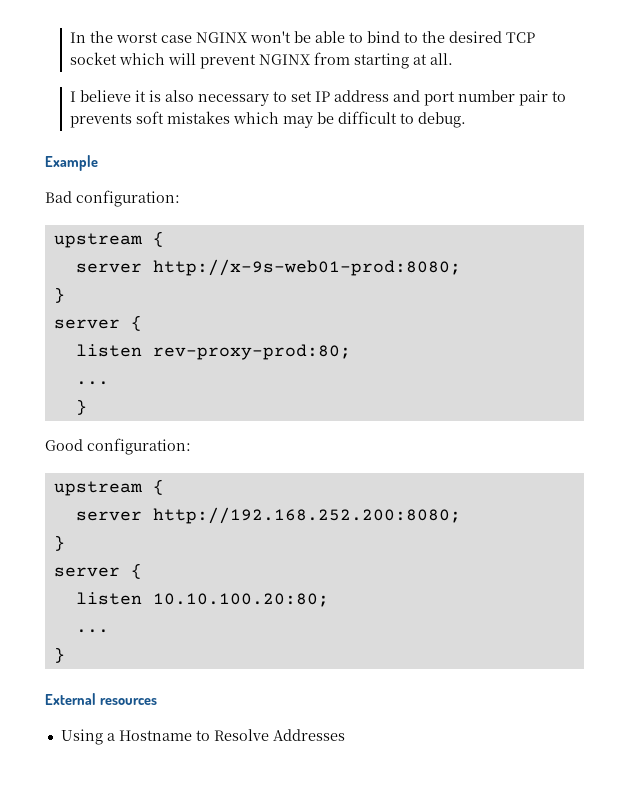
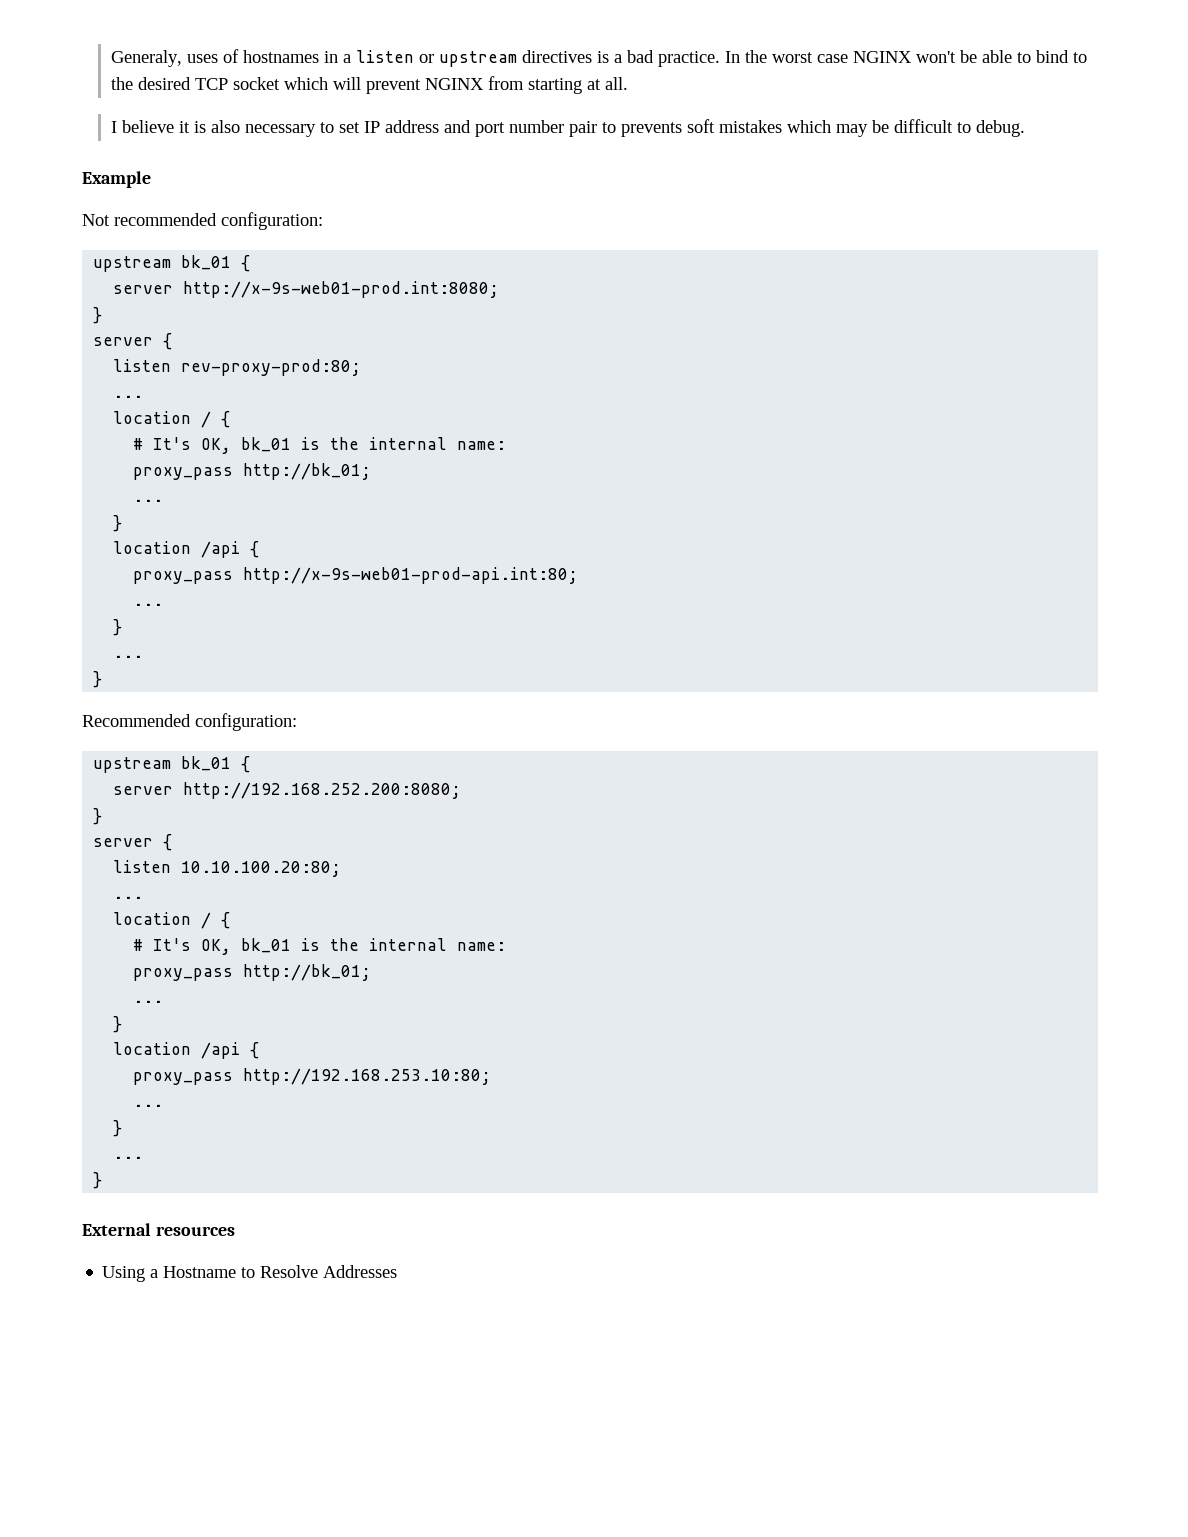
(70, 37) none -> [110,49,720,67] Generaly, uses of hostnames in a listen or upstream directives is a bad practice.
[45,190,180,207] [53,231,164,248] [75,259,461,276] Bad configuration: // upstream { // server http://x-9s-web01-prod:8080; -> [82,212,323,230] [93,255,251,272] [113,281,500,298] Not recommended configuration: // upstream bk_01 { // server http://x-9s-web01-prod.int:8080;
[75,399,87,415] [45,438,191,455] [53,481,143,496] } // Good configuration: // upstream -> [113,411,231,428] [133,437,507,454] [133,463,372,480] [133,499,164,502] [113,515,123,532] [113,541,260,558] [133,567,579,584] [133,603,164,606] [113,619,123,636] [113,655,144,658] [93,671,103,688] [82,713,297,731] [93,756,232,773] location / { // # It's OK, bk_01 is the internal name: // proxy_pass http://bk_01; // ... // } // location /api { // proxy_pass http://x-9s-web01-prod-api.int:80; // ... // } // ... // } // Recommended configuration: // upstream bk_01
(109, 631) none -> [113,912,231,929] [133,938,507,955] [133,964,372,981] [133,1000,164,1003] [113,1016,123,1033] [113,1042,260,1059] [133,1068,492,1085] [133,1104,164,1107] [113,1120,123,1137] [113,1156,144,1159] // location / { // # It's OK, bk_01 is the internal name: // proxy_pass http://bk_01; // ... // } // location /api { // proxy_pass http://192.168.253.10:80; // ... // } // ...

